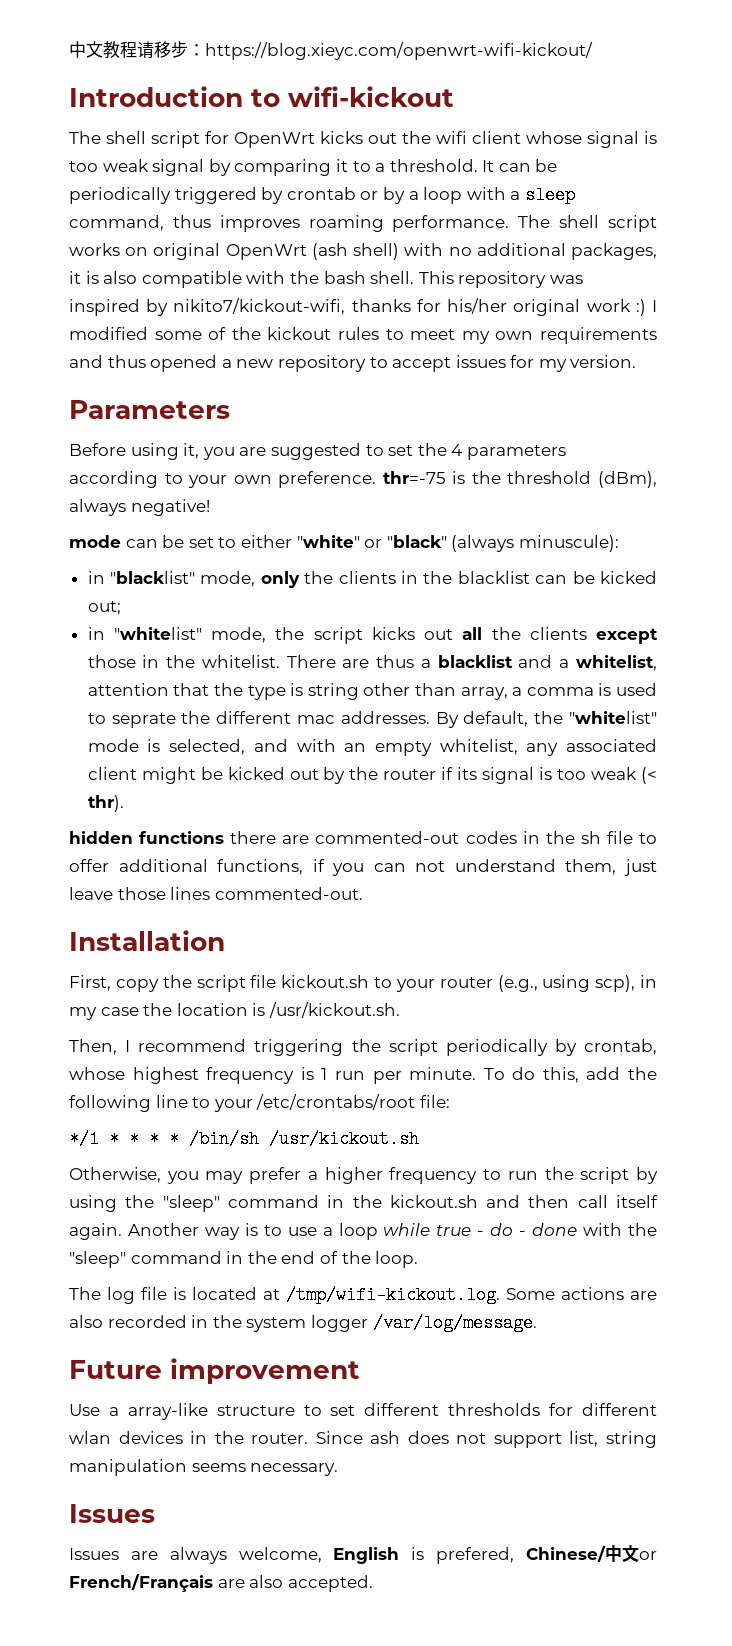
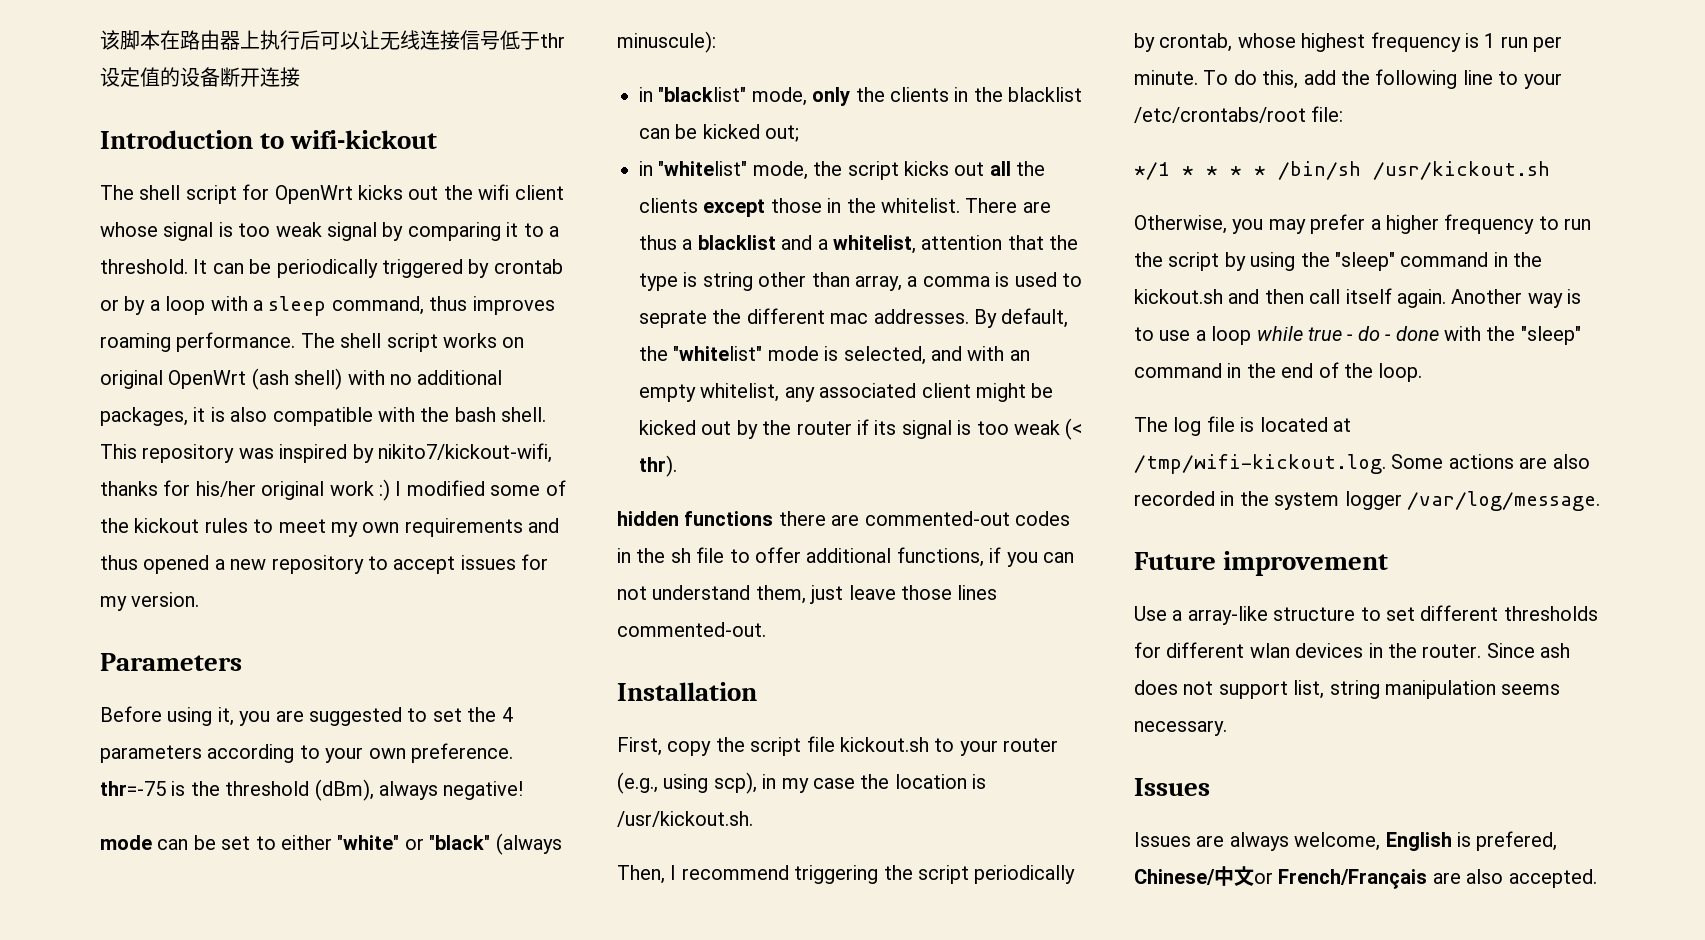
[69,41,593,60] 中文教程请移步：https://blog.xieyc.com/openwrt-wifi-kickout/ -> [100,30,565,50] [100,67,300,87] 该脚本在路由器上执行后可以让无线连接信号低于thr设定值的设备断开连接

